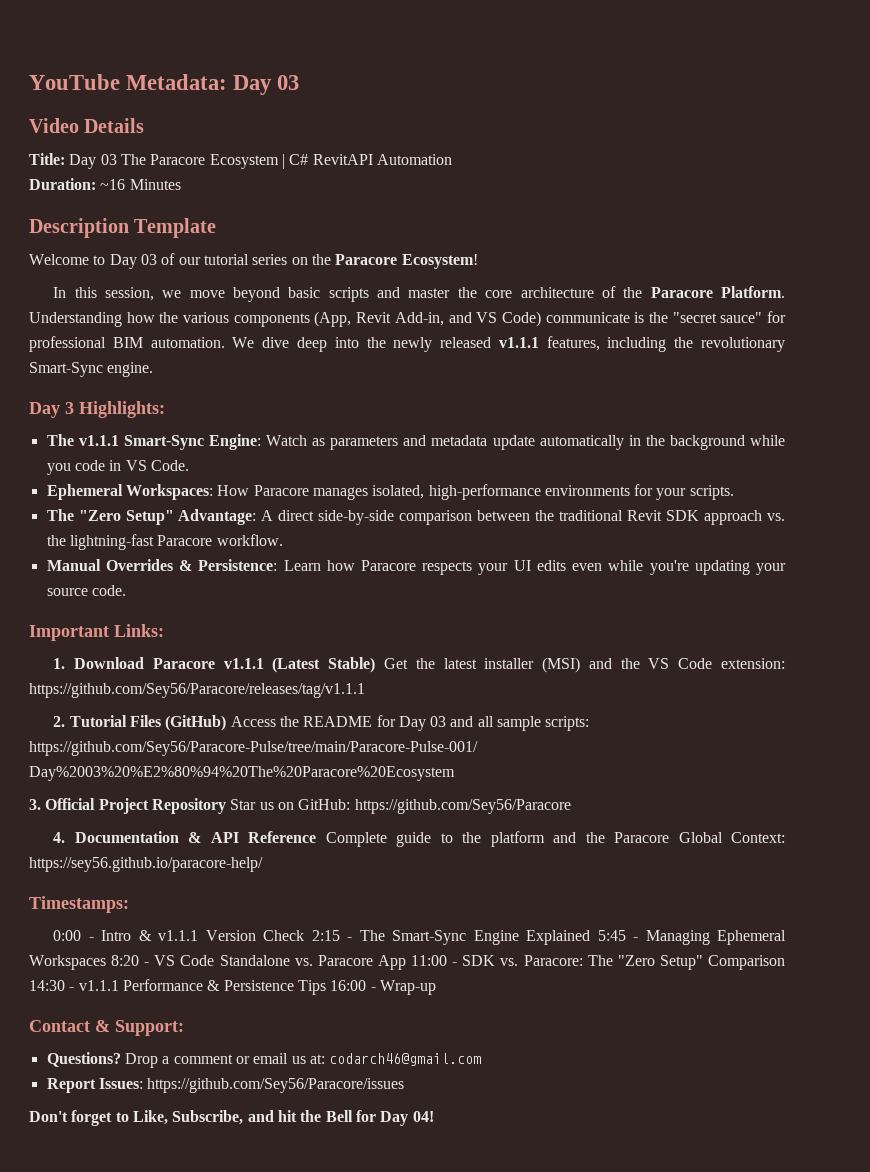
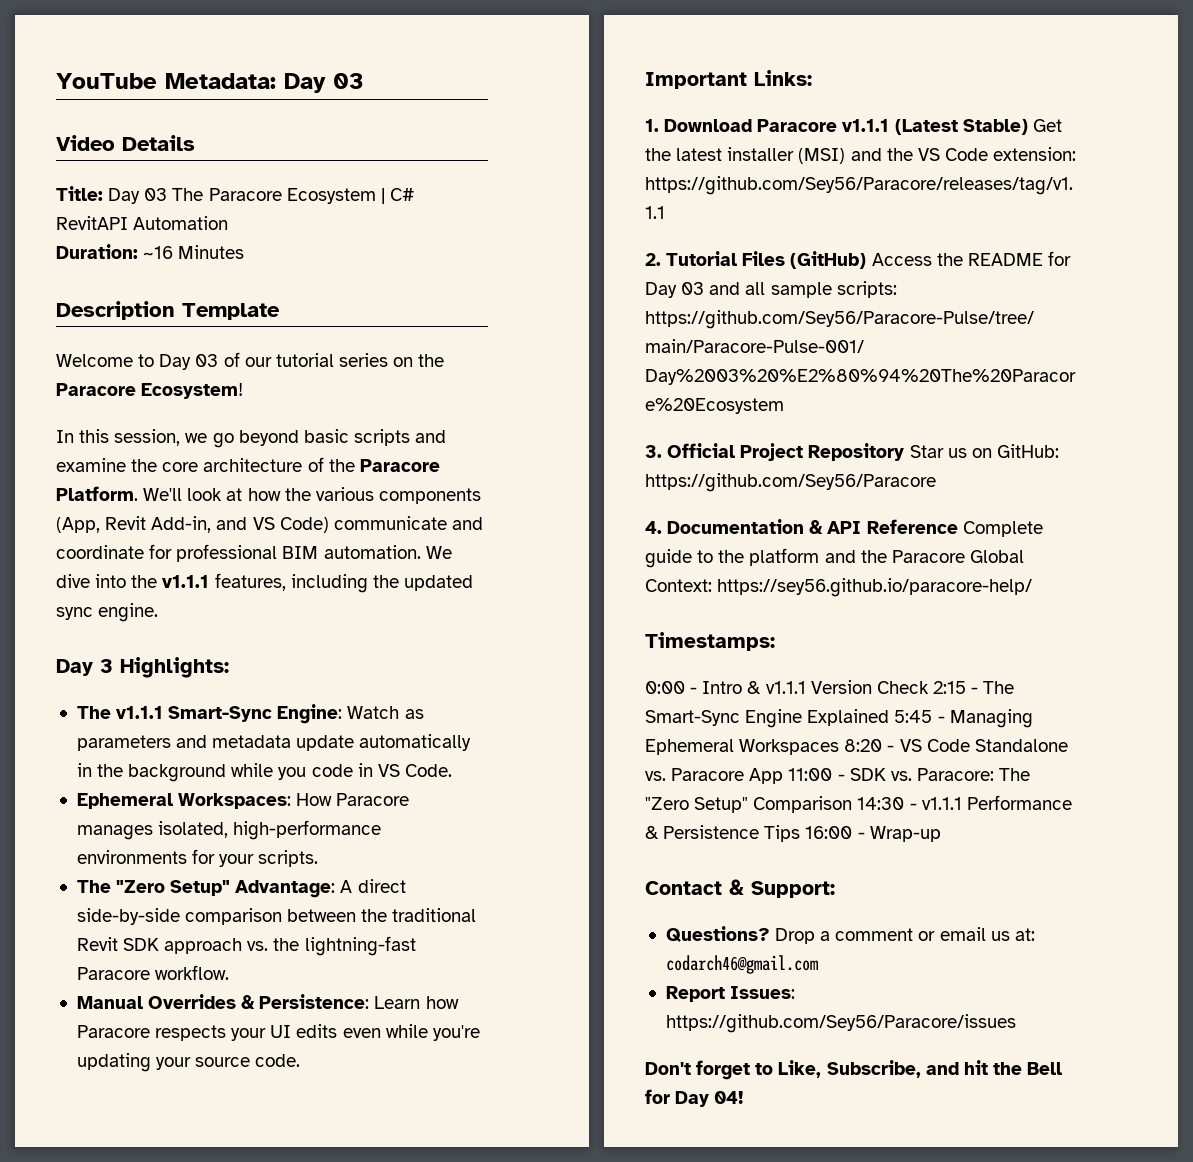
[189,290,225,298] move -> [212,433,234,448] go
[408,288,451,298] master -> [56,458,126,472] examine
[29,312,122,327] Understanding -> [143,488,243,501] We'll look at
[634,312,763,323] is the "secret sauce" -> [451,517,483,530] [56,545,144,559] and coordinate
[296,337,327,352] deep -> (90, 581) none
[393,337,492,352] newly released -> (158, 581) none
[701,337,786,352] [29,362,103,377] revolutionary Smart-Sync -> [403,575,473,591] [56,607,93,620] updated sync

